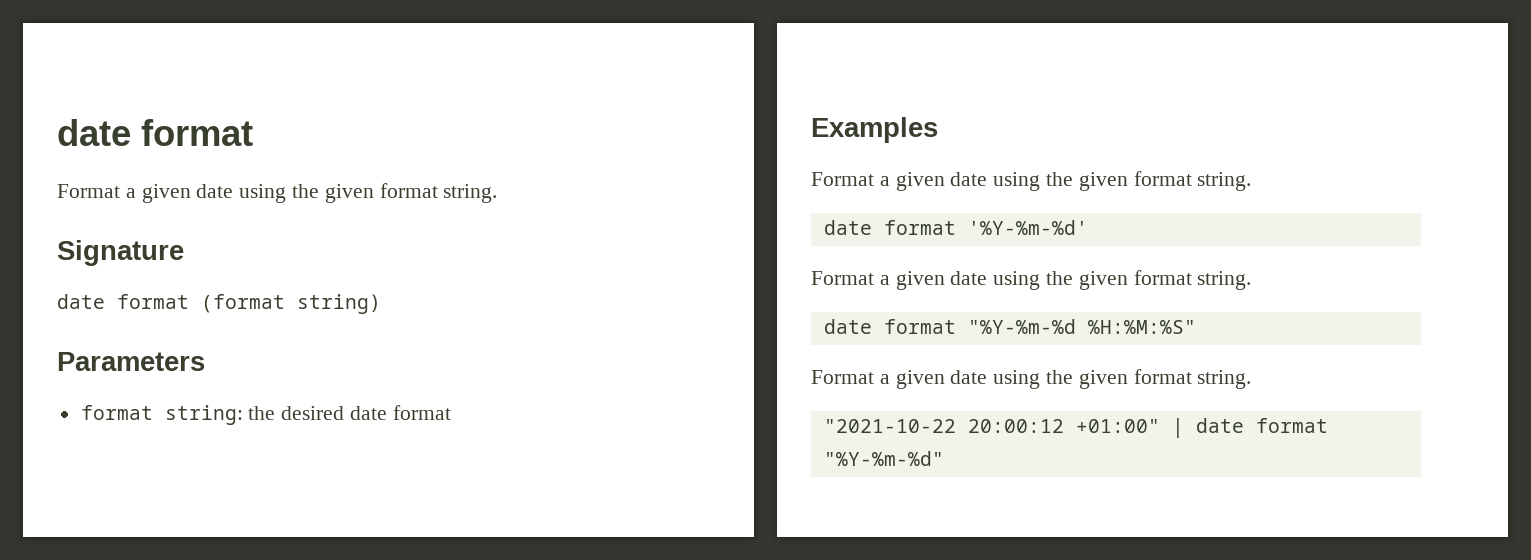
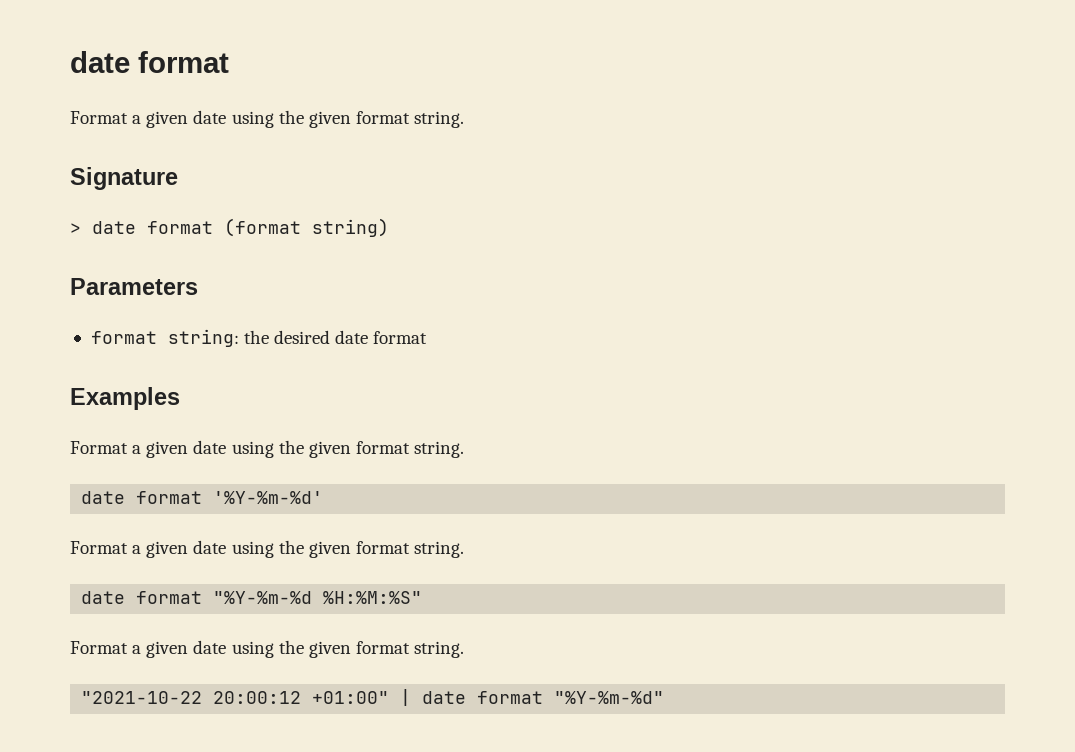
(184, 253) none -> [70,223,81,234] >

